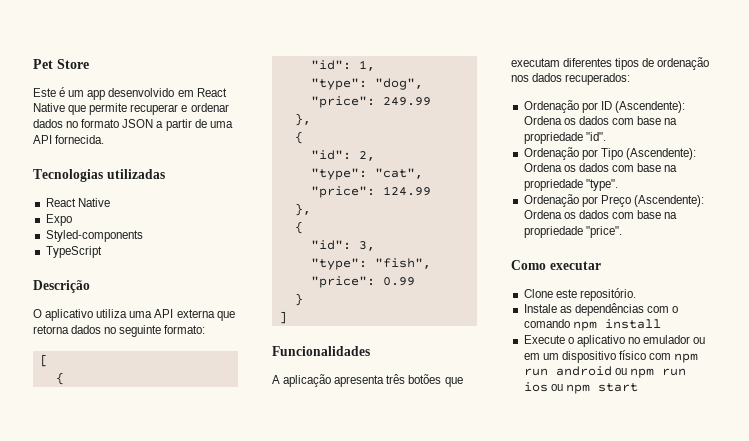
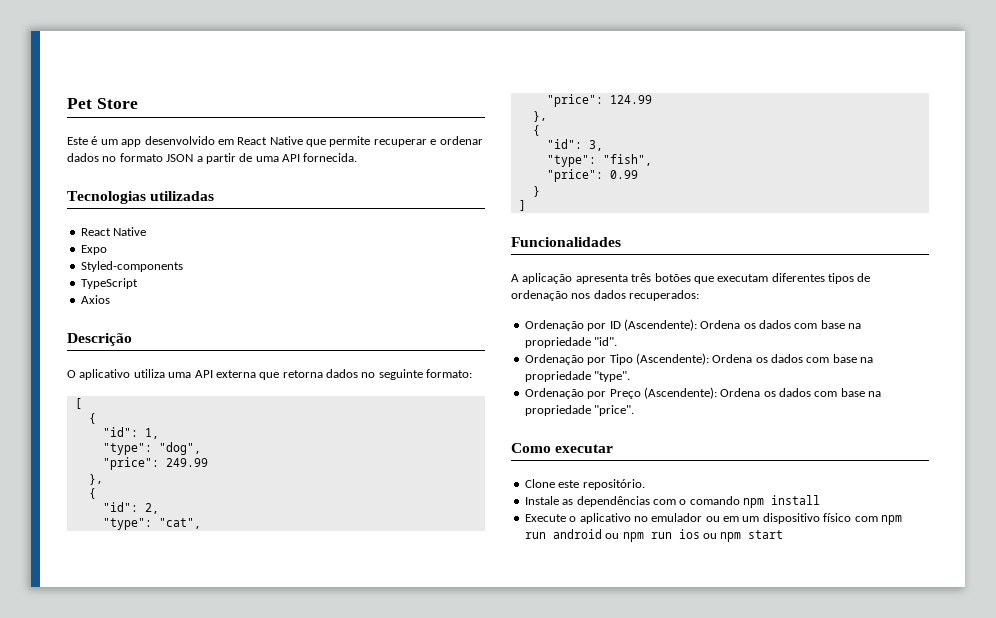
(102, 252) none -> [80,295,110,304] // Axios

